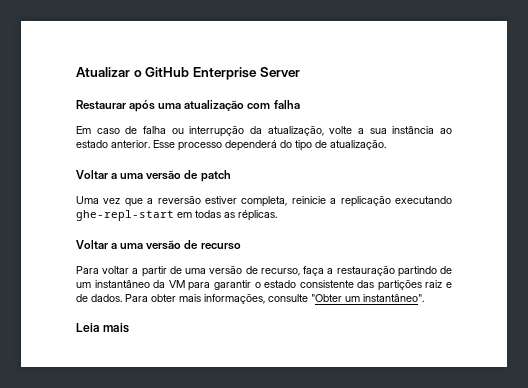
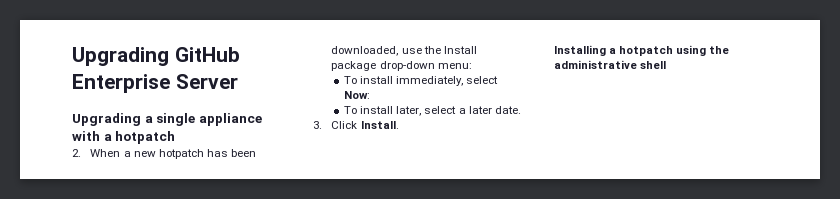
[76,67,142,77] Atualizar o -> [72,47,169,66] Upgrading
[76,100,300,112] [76,125,453,137] [76,139,386,151] [76,170,231,182] [76,195,452,207] [76,210,277,221] [76,240,241,250] [76,265,452,277] [76,279,452,291] [76,293,424,304] [76,323,130,333] Restaurar após uma atualização com falha // Em caso de falha ou interrupção da atualização, volte a sua instância ao estado anterior. Esse processo dependerá do tipo de atualização. // Voltar a uma versão de patch // Uma vez que a reversão estiver completa, reinicie a replicação executando ghe-repl-start em todas as réplicas. // Voltar a uma versão de recurso // Para voltar a partir de uma versão de recurso, faça a restauração partindo de um instantâneo da VM para garantir o estado consistente das partições raiz e de dados. Para obter mais informações, consulte "Obter um instantâneo". // Leia mais -> [72,113,262,126] [72,131,176,144] [72,149,256,159] [331,46,477,56] [331,61,472,71] [344,76,499,86] [344,91,371,99] [344,106,521,116] [313,121,399,129] [554,45,730,56] [554,60,667,69] Upgrading a single appliance with a hotpatch // 2. When a new hotpatch has been downloaded, use the Install package drop-down menu: // To install immediately, select Now: // To install later, select a later date. // 3. Click Install. // Installing a hotpatch using the administrative shell

